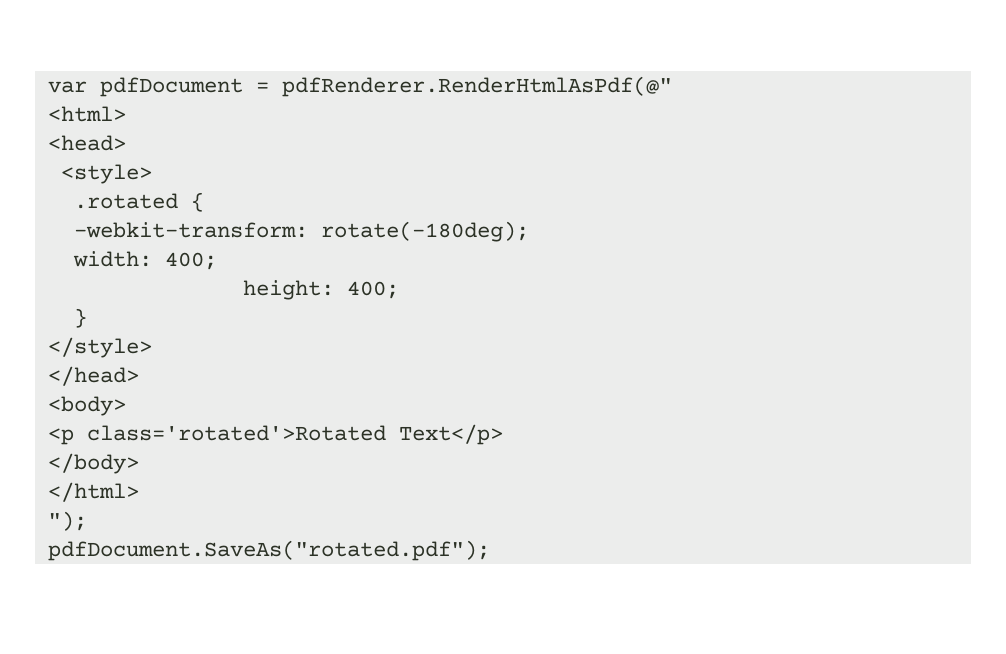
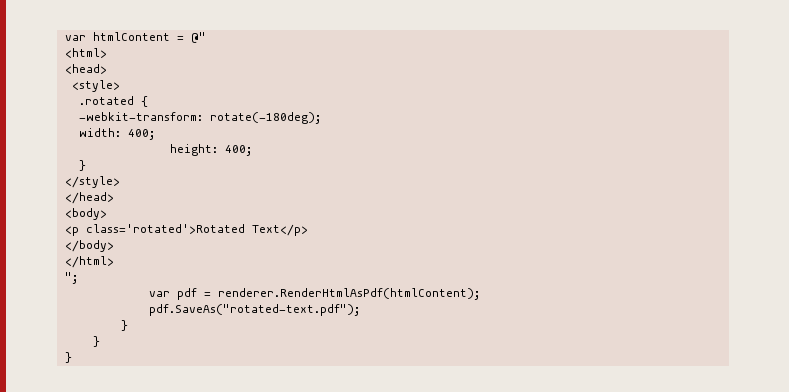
[48,76,673,97] var pdfDocument = pdfRenderer.RenderHtmlAsPdf(@" -> [64,32,206,43] var htmlContent = @"
[48,511,88,531] [48,540,491,561] "); // pdfDocument.SaveAs("rotated.pdf"); -> [64,272,78,284] [148,288,480,300] [148,304,360,316] [120,320,128,331] [92,336,100,347] [64,352,72,363] "; // var pdf = renderer.RenderHtmlAsPdf(htmlContent); // pdf.SaveAs("rotated-text.pdf"); // } // } // }

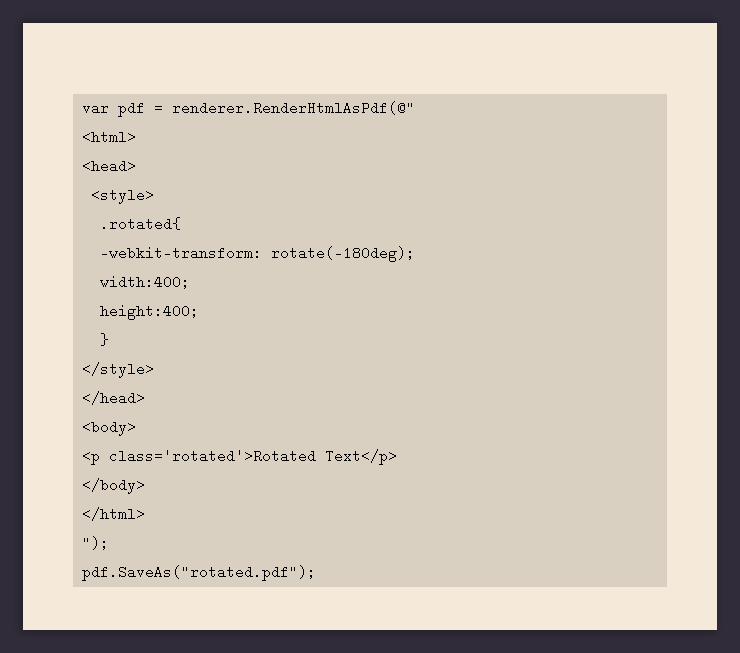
[64,32,206,43] var htmlContent = @" -> [81,101,415,117] var pdf = renderer.RenderHtmlAsPdf(@"
[78,96,148,107] .rotated { -> [99,217,181,231] .rotated{
[78,128,155,140] [169,144,252,156] width: 400; // height: 400; -> [99,275,190,289] [99,304,199,320] width:400; // height:400;
[64,272,78,284] [148,288,480,300] [148,304,360,316] [120,320,128,331] [92,336,100,347] [64,352,72,363] "; // var pdf = renderer.RenderHtmlAsPdf(htmlContent); // pdf.SaveAs("rotated-text.pdf"); // } // } // } -> [81,536,109,550] [81,565,316,581] "); // pdf.SaveAs("rotated.pdf");

